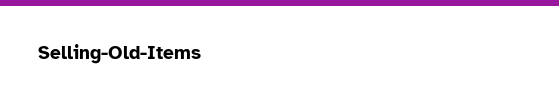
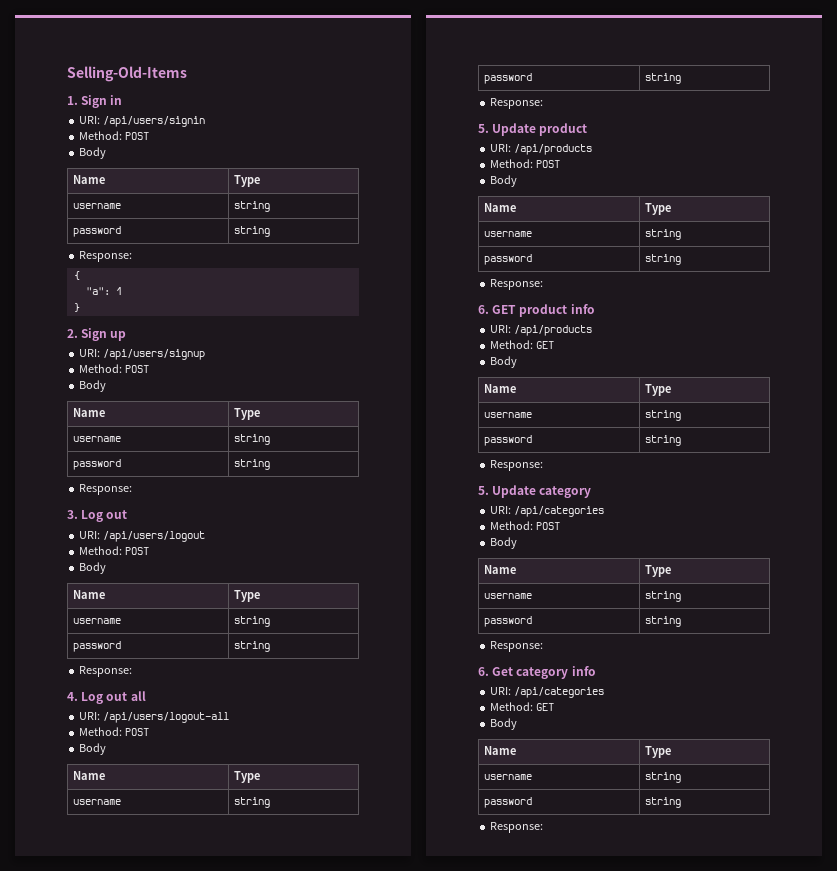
(201, 54) none -> [67,95,123,108] [79,116,206,127] [79,131,150,140] [79,147,107,159] [72,175,105,184] [233,175,260,187] [72,203,121,209] [233,201,270,212] [72,226,121,237] [233,226,270,237] [79,251,133,262] [73,271,80,280] [85,287,122,295] [73,303,80,312] [67,328,127,341] [79,349,206,360] [79,364,150,373] [79,380,107,392] [72,408,105,417] [233,408,260,420] [72,436,121,442] [233,434,270,445] [72,459,121,470] [233,459,270,470] [79,484,133,495] [67,510,128,522] [79,531,206,542] [79,546,150,555] [79,562,107,574] [72,590,105,599] [233,590,260,602] [72,618,121,624] [233,616,270,627] [72,641,121,652] [233,641,270,652] [79,666,133,677] [67,691,146,704] [79,712,230,723] [79,727,150,736] [79,743,107,755] [72,771,105,780] [233,771,260,783] [72,799,121,805] [233,797,270,808] [483,73,532,84] [644,73,681,84] [490,98,544,109] [478,123,588,136] [490,144,593,155] [490,159,561,168] [490,175,518,187] [483,203,516,212] [644,203,671,215] [483,231,532,237] [644,229,681,240] [483,254,532,265] [644,254,681,265] [490,279,544,290] [478,304,595,317] [490,325,593,336] [490,340,555,349] [490,356,518,368] [483,384,516,393] [644,384,671,396] [483,412,532,418] [644,410,681,421] [483,435,532,446] [644,435,681,446] [490,460,544,471] [478,485,592,498] [490,506,605,517] [490,521,561,530] [490,537,518,549] [483,565,516,574] [644,565,671,577] [483,593,532,599] [644,591,681,602] [483,616,532,627] [644,616,681,627] [490,641,544,652] [478,666,596,679] [490,687,605,698] [490,702,555,711] [490,718,518,730] [483,746,516,755] [644,746,671,758] [483,774,532,780] [644,772,681,783] [483,797,532,808] [644,797,681,808] [490,822,544,833] // 1. Sign in // URI: /api/users/signin // Method: POST // Body // Name | Type // username | string // password | string // Response: // { // "a": 1 // } // 2. Sign up // URI: /api/users/signup // Method: POST // Body // Name | Type // username | string // password | string // Response: // 3. Log out // URI: /api/users/logout // Method: POST // Body // Name | Type // username | string // password | string // Response: // 4. Log out all // URI: /api/users/logout-all // Method: POST // Body // Name | Type // username | string // password | string // Response: // 5. Update product // URI: /api/products // Method: POST // Body // Name | Type // username | string // password | string // Response: // 6. GET product info // URI: /api/products // Method: GET // Body // Name | Type // username | string // password | string // Response: // 5. Update category // URI: /api/categories // Method: POST // Body // Name | Type // username | string // password | string // Response: // 6. Get category info // URI: /api/categories // Method: GET // Body // Name | Type // username | string // password | string // Response:

